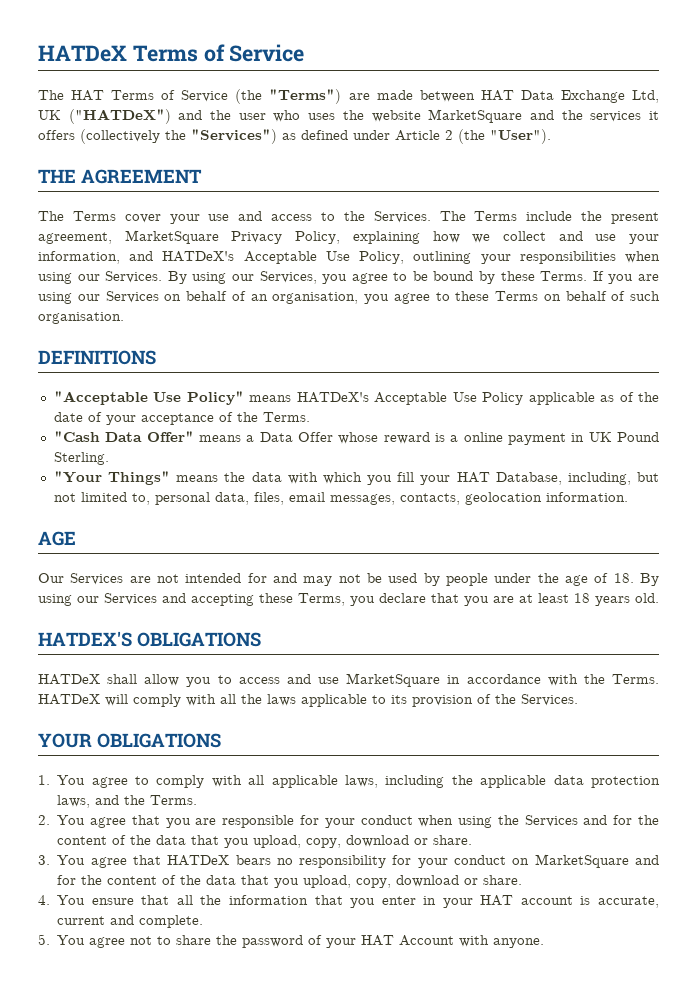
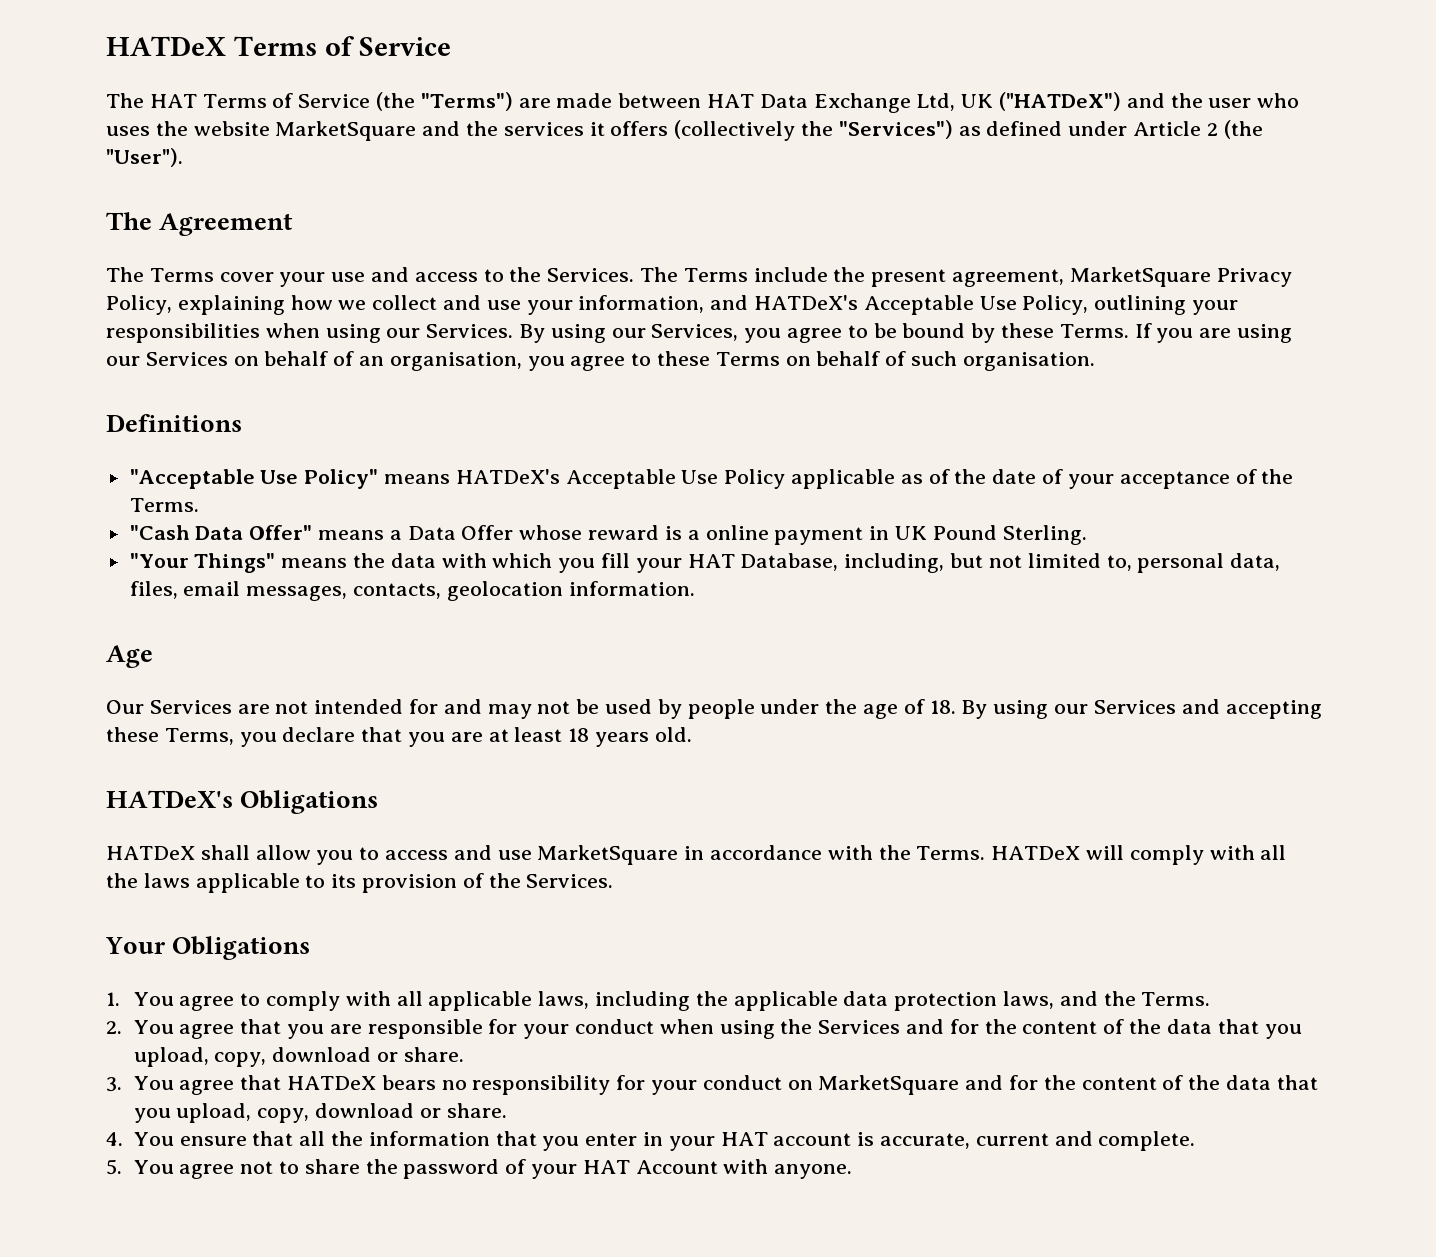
[38,169,202,184] THE AGREEMENT -> [106,212,294,236] The Agreement
[38,350,156,365] DEFINITIONS -> [106,414,242,432] Definitions
[38,531,76,546] AGE -> [106,645,153,668] Age
[38,631,261,647] HATDEX'S OBLIGATIONS -> [106,790,379,814] HATDeX's Obligations
[38,733,221,748] YOUR OBLIGATIONS -> [105,936,311,960] Your Obligations

